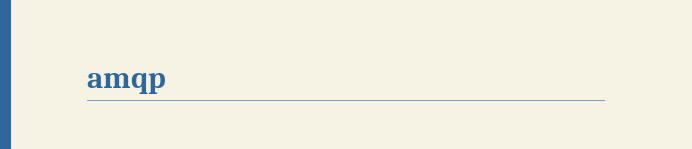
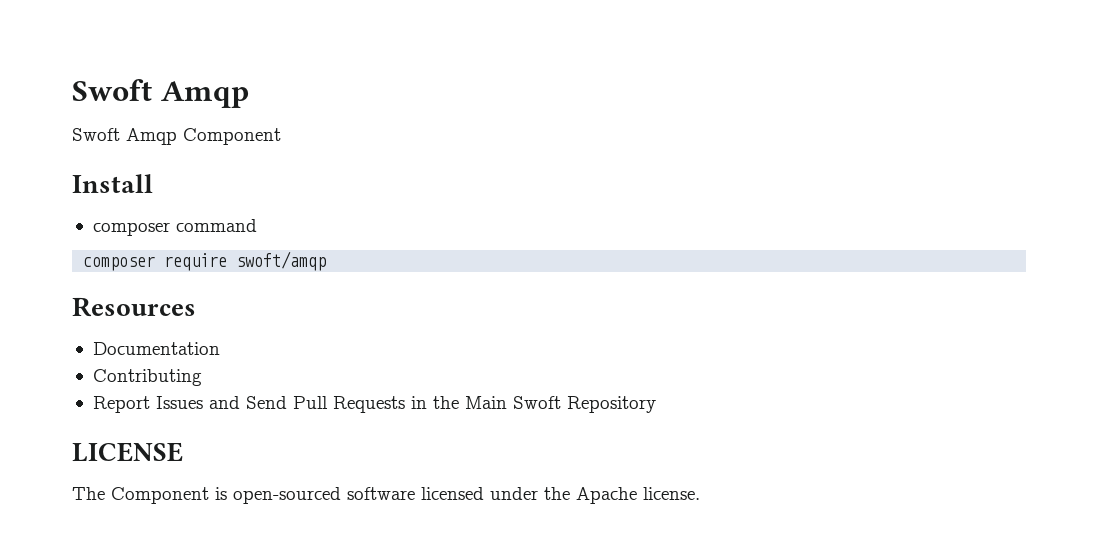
[87,73,166,94] amqp -> [72,79,249,108] [72,128,281,145] [72,174,153,193] [92,219,257,236] [83,251,327,271] [72,297,196,317] [92,342,220,355] [92,369,202,386] [92,396,656,413] [72,442,183,462] [72,487,700,504] Swoft Amqp // Swoft Amqp Component // Install // composer command // composer require swoft/amqp // Resources // Documentation // Contributing // Report Issues and Send Pull Requests in the Main Swoft Repository // LICENSE // The Component is open-sourced software licensed under the Apache license.

